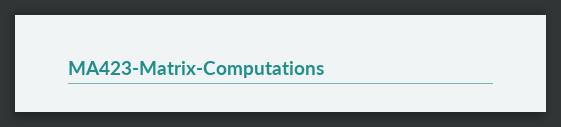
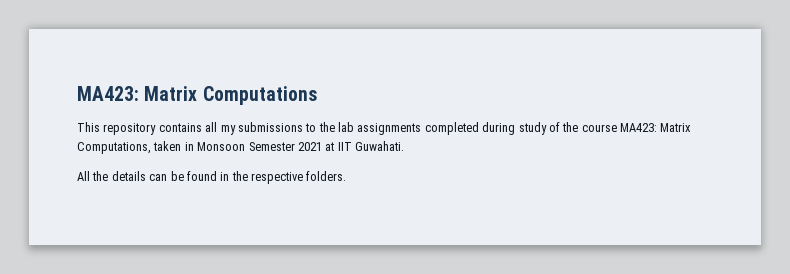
[68,61,324,78] MA423-Matrix-Computations -> [77,86,317,105] [77,122,692,135] [77,141,404,154] [77,171,347,184] MA423: Matrix Computations // This repository contains all my submissions to the lab assignments completed during study of the course MA423: Matrix Computations, taken in Monsoon Semester 2021 at IIT Guwahati. // All the details can be found in the respective folders.

